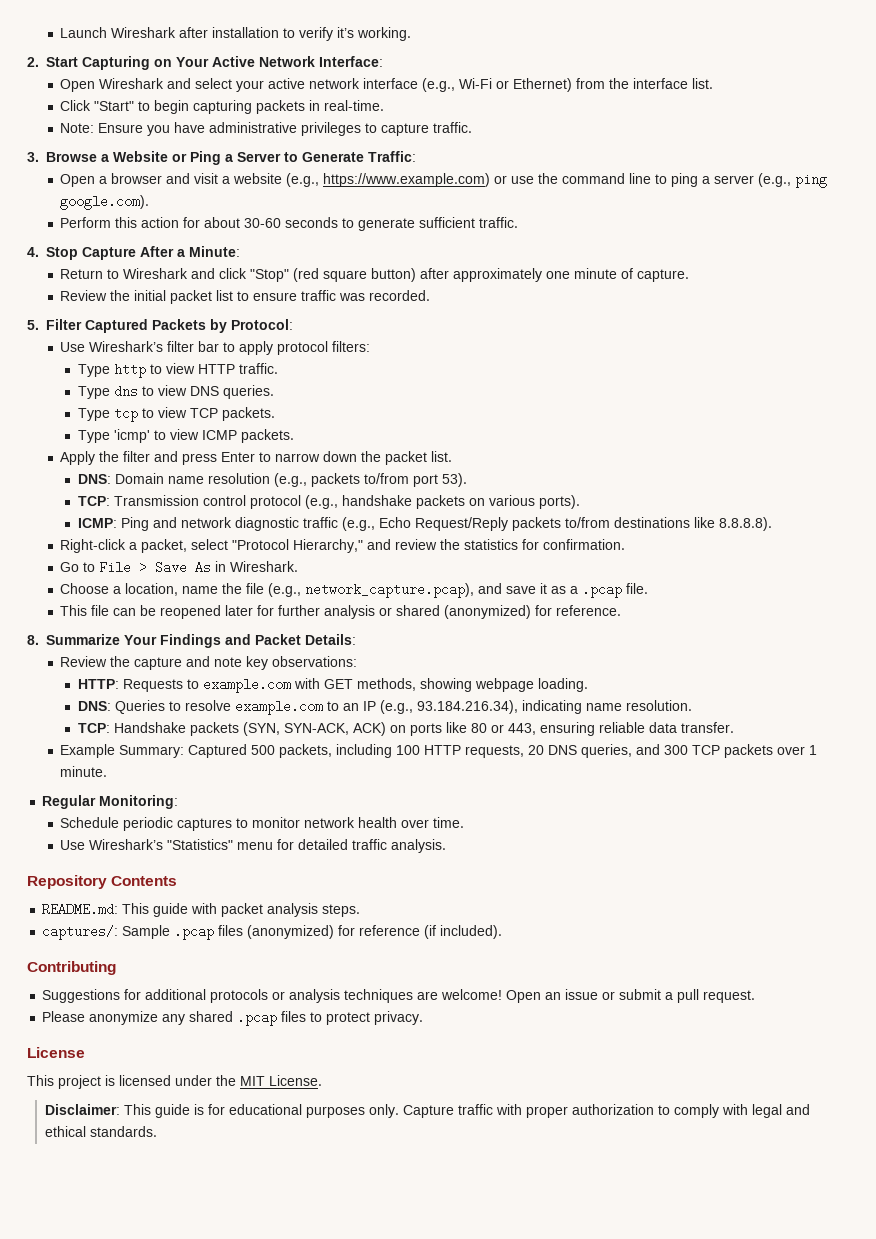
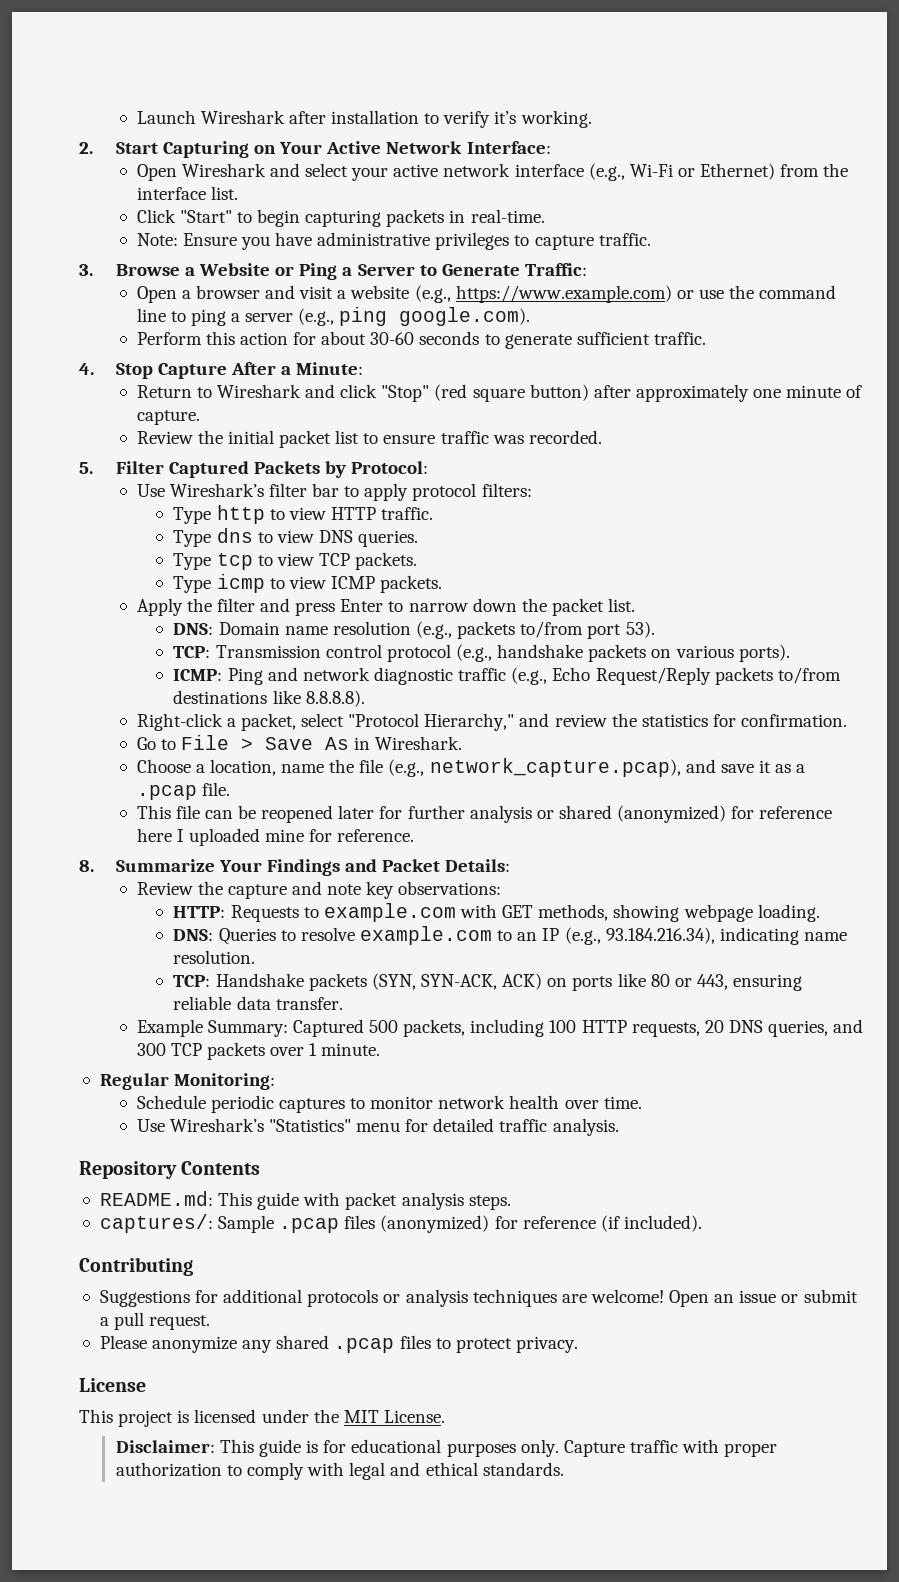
[113,429,150,443] 'icmp' -> [216,574,265,593] icmp
(553, 610) none -> [759,806,833,819] [136,828,333,846] reference here I uploaded mine for

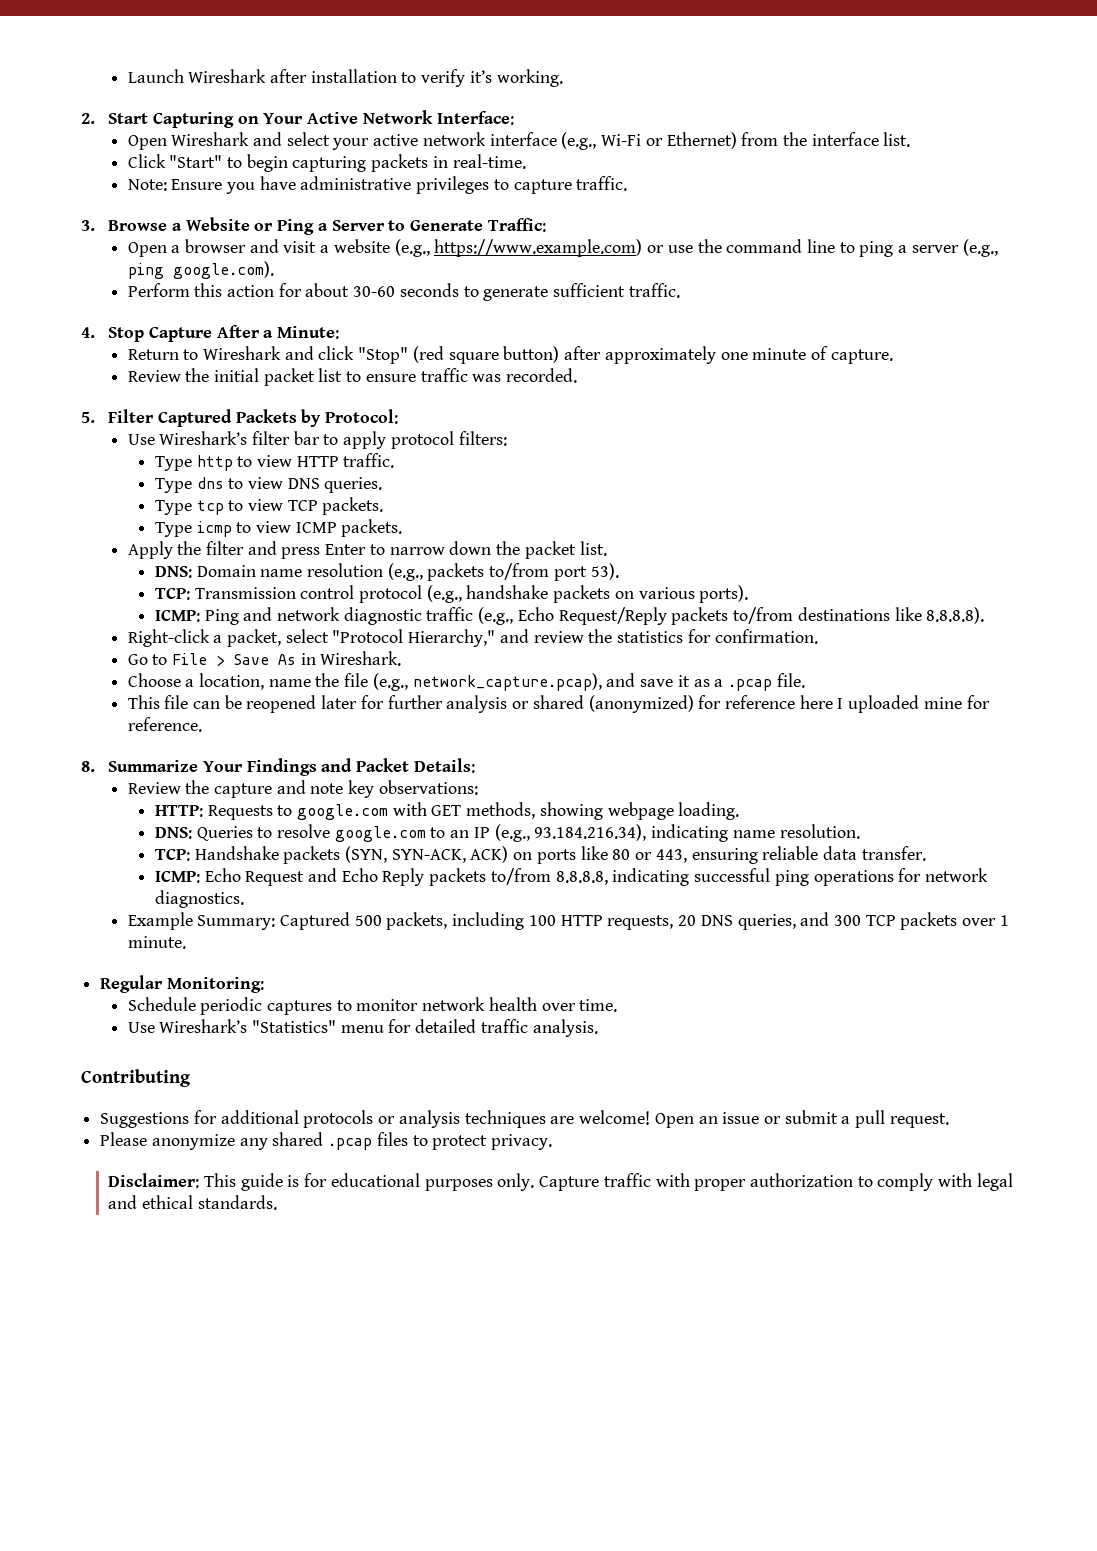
[323,903,456,922] example.com -> [297,804,389,820] google.com
[360,926,493,945] example.com -> [334,826,426,842] google.com
(343, 1003) none -> [154,868,988,886] [154,890,244,908] // ICMP: Echo Request and Echo Reply packets to/from 8.8.8.8, indicating successful ping operations for network diagnostics.
[79,1161,261,1179] [99,1191,511,1210] [99,1214,702,1233] // Repository Contents // README.md: This guide with packet analysis steps. // captures/: Sample .pcap files (anonymized) for reference (if included). -> (598, 1028) none
[79,1378,146,1392] [79,1409,445,1427] // License // This project is licensed under the MIT License. -> (553, 1142) none

